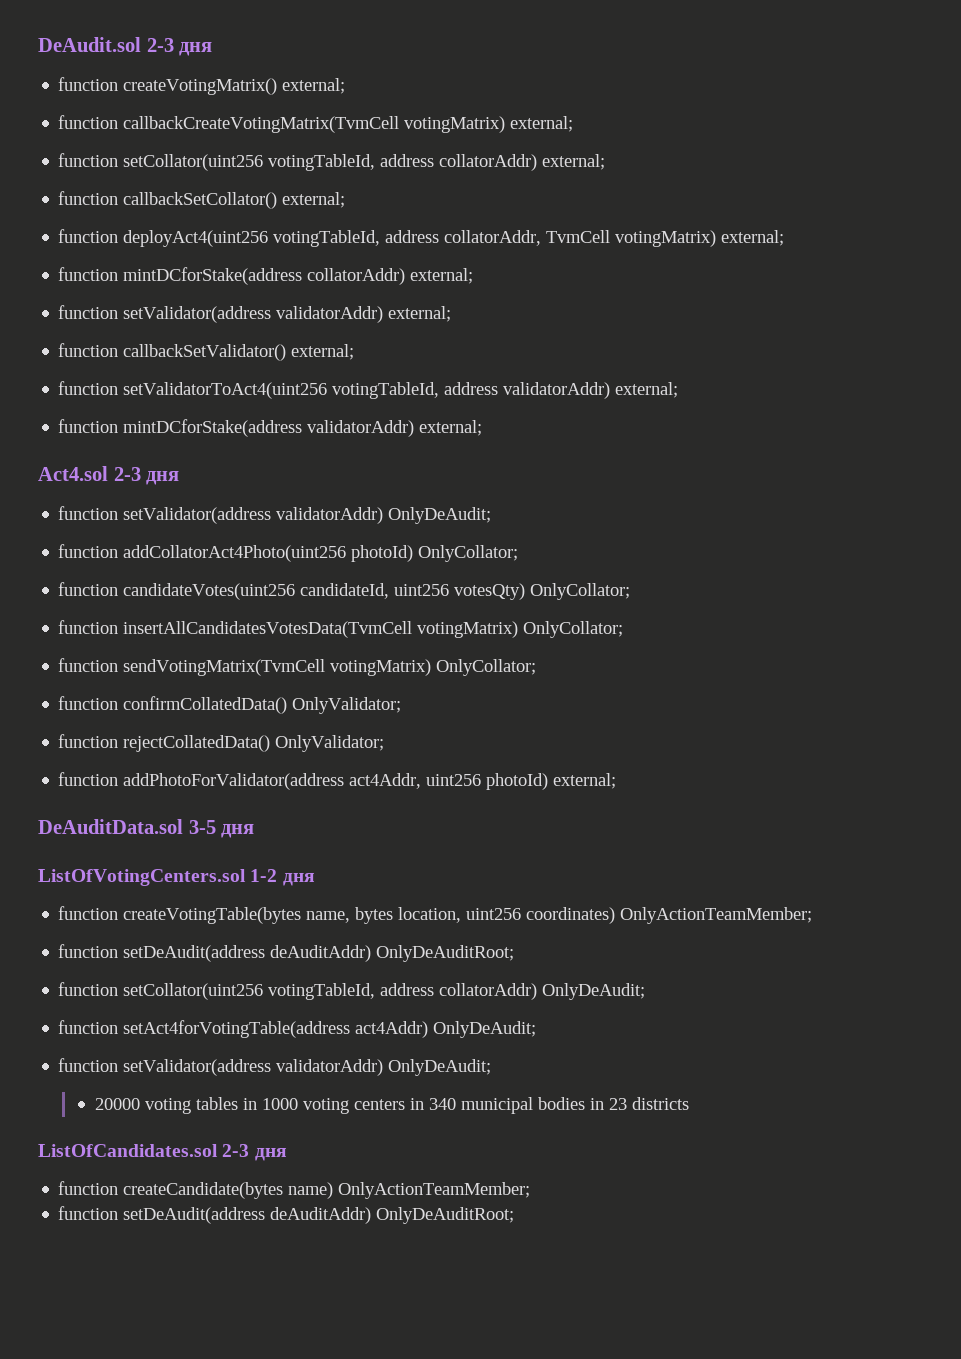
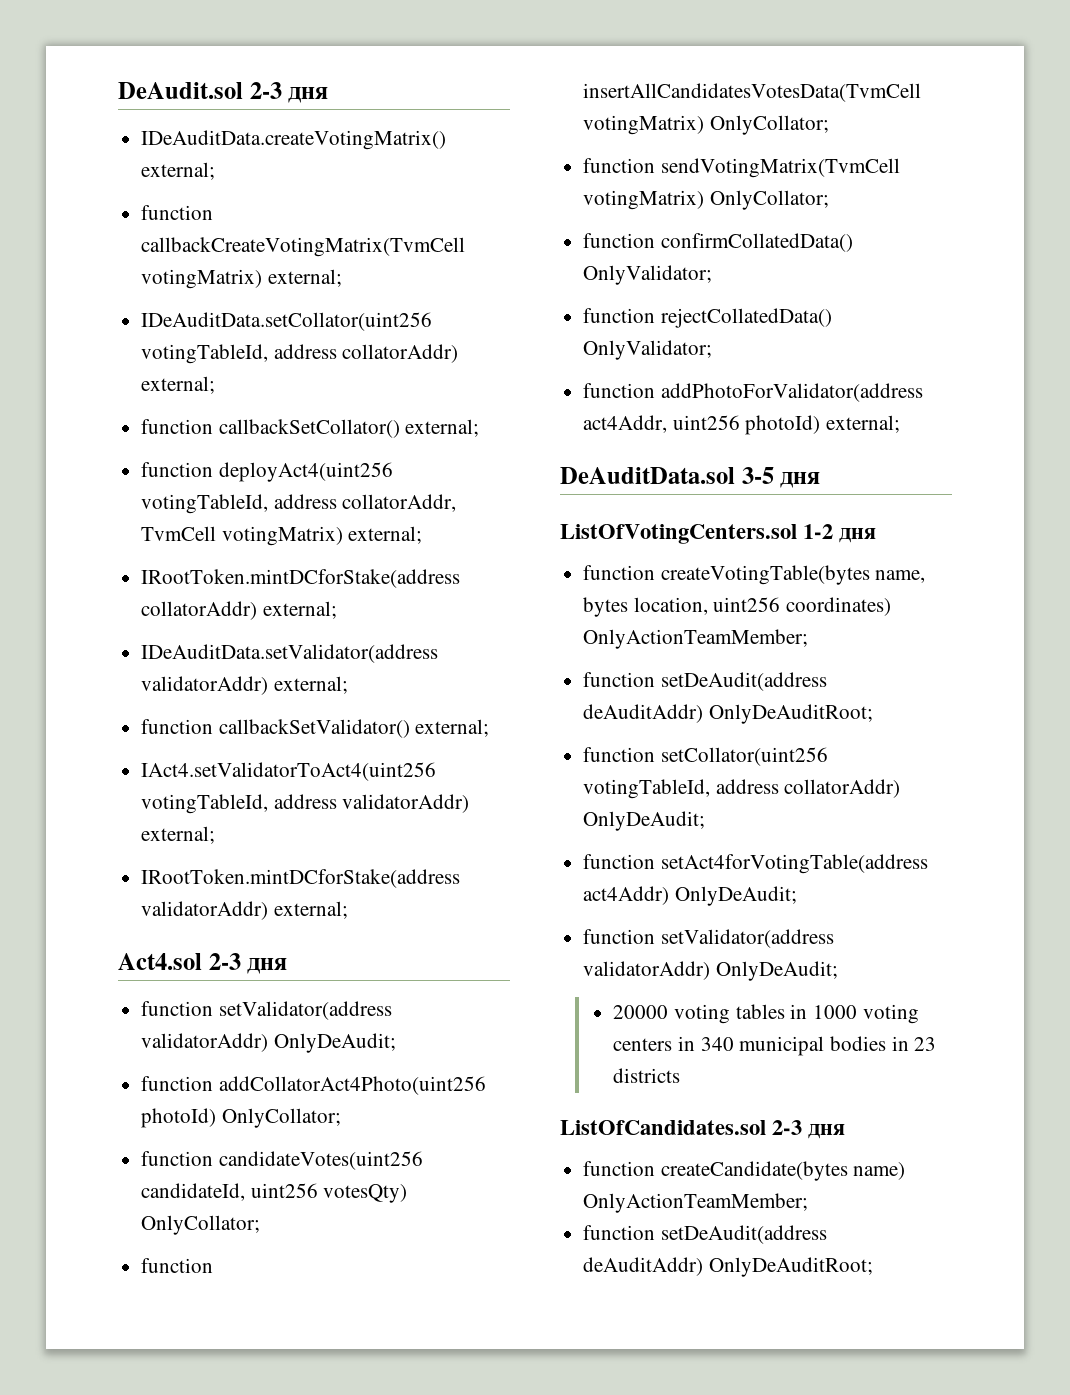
[58,77,278,95] function createVotingMatrix() -> [141,130,447,150] IDeAuditData.createVotingMatrix()
[58,153,264,171] function setCollator(uint256 -> [141,312,433,331] IDeAuditData.setCollator(uint256
[58,267,474,285] [58,305,272,323] function mintDCforStake(address collatorAddr) external; // function setValidator(address -> [141,569,461,588] [141,601,337,620] [141,644,439,663] IRootToken.mintDCforStake(address collatorAddr) external; // IDeAuditData.setValidator(address
[58,381,328,399] function setValidatorToAct4(uint256 -> [141,762,437,781] IAct4.setValidatorToAct4(uint256
[58,419,303,437] function mintDCforStake(address -> [141,869,461,888] IRootToken.mintDCforStake(address

